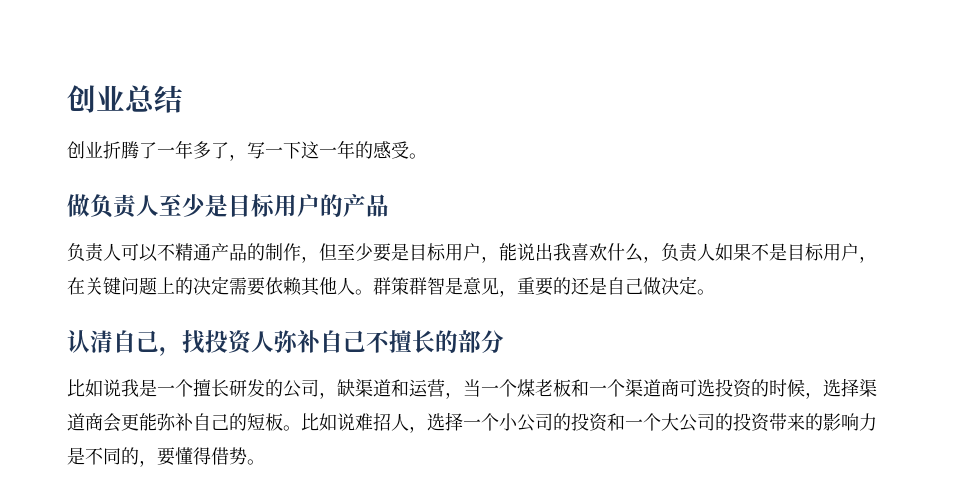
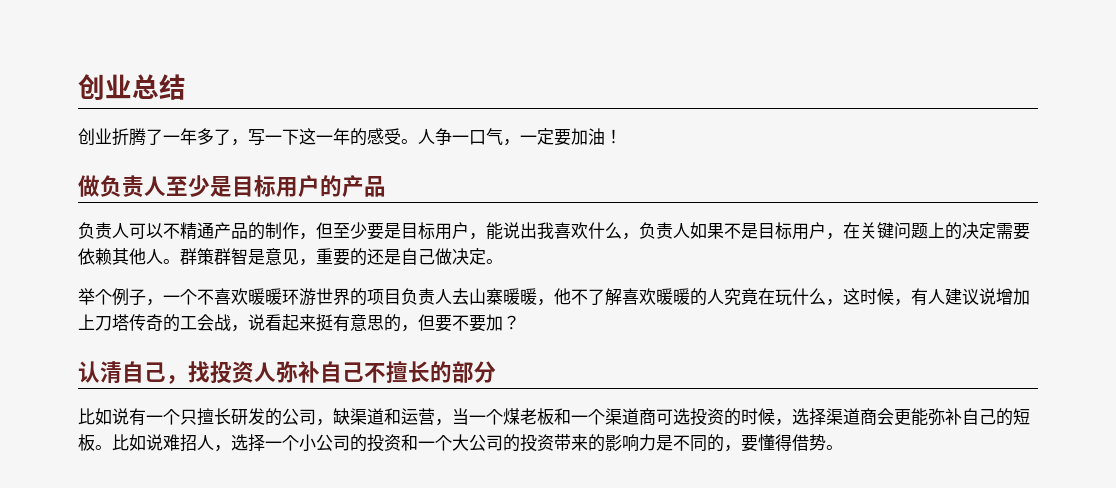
(427, 156) none -> [418,128,622,146] 人争一口气，一定要加油！
(715, 292) none -> [78,288,1030,306] [78,314,520,332] // 举个例子，一个不喜欢暖暖环游世界的项目负责人去山寨暖暖，他不了解喜欢暖暖的人究竟在玩什么，这时候，有人建议说增加上刀塔传奇的工会战，说看起来挺有意思的，但要不要加？
[121,379,193,397] 我是一个 -> [129,408,197,426] 有一个只

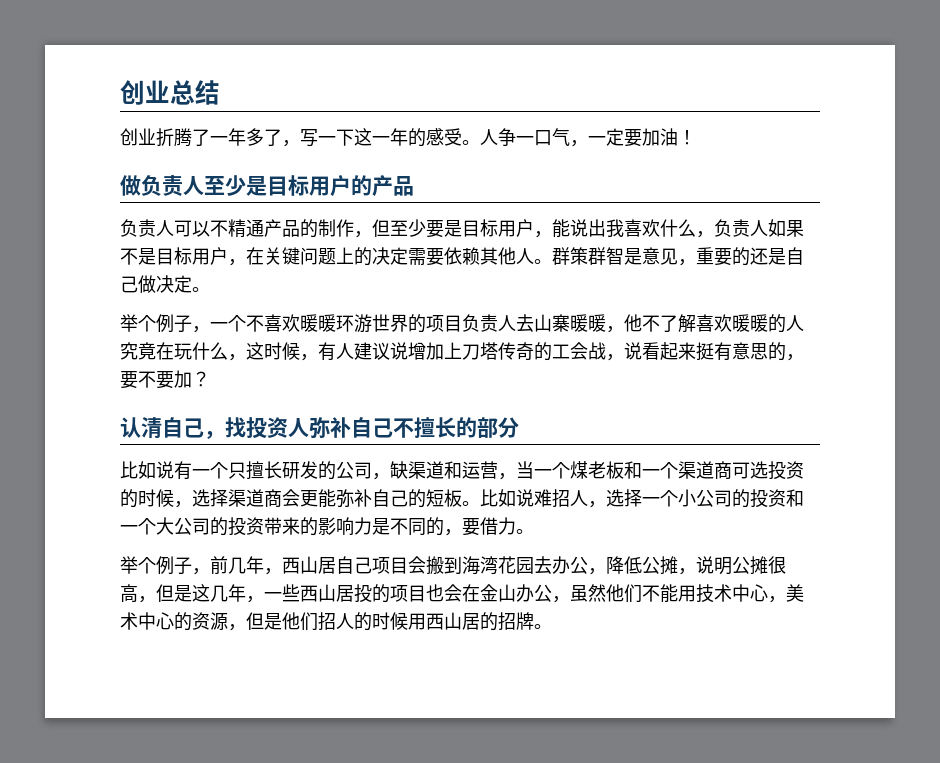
[418,314,435,331] 但 -> (804, 357) none
[758,434,843,451] 懂得借势。 -> [480,517,534,535] [120,556,786,575] [120,584,804,603] [120,612,552,631] 借力。 // 举个例子，前几年，西山居自己项目会搬到海湾花园去办公，降低公摊，说明公摊很高，但是这几年，一些西山居投的项目也会在金山办公，虽然他们不能用技术中心，美术中心的资源，但是他们招人的时候用西山居的招牌。

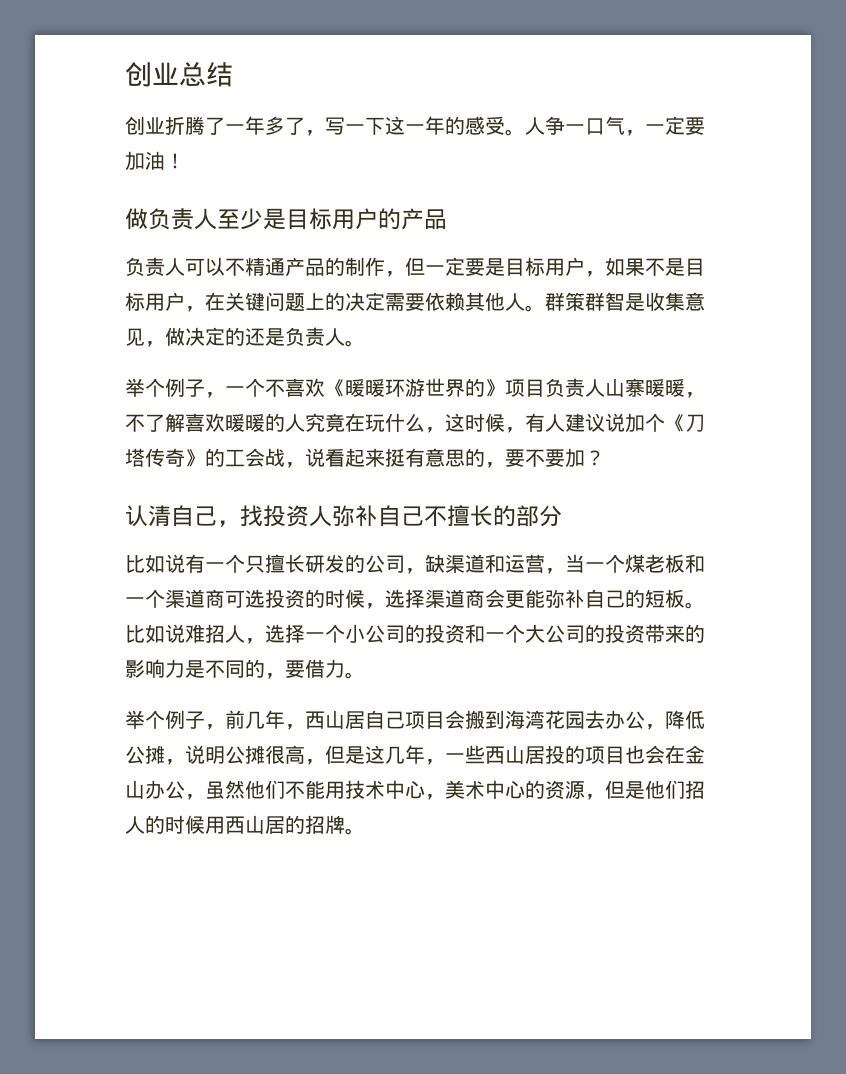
[390,219,426,237] 至少 -> [425,257,465,276] 一定
[552,219,768,238] 能说出我喜欢什么，负责人 -> (605, 274) none
[642,247,804,266] [120,275,192,293] 意见，重要的还是自己做决定 -> [645,292,705,311] [125,327,345,347] 收集意见，做决定的还是负责人
(300, 323) none -> [325,379,345,397] 《
(426, 323) none -> [485,379,505,397] 》
[516,314,534,332] 去 -> (605, 388) none
[624,314,642,332] 他 -> (705, 395) none
[408,342,462,360] 增加上 -> [625,413,685,433] 加个《
(534, 351) none -> [185,449,205,467] 》

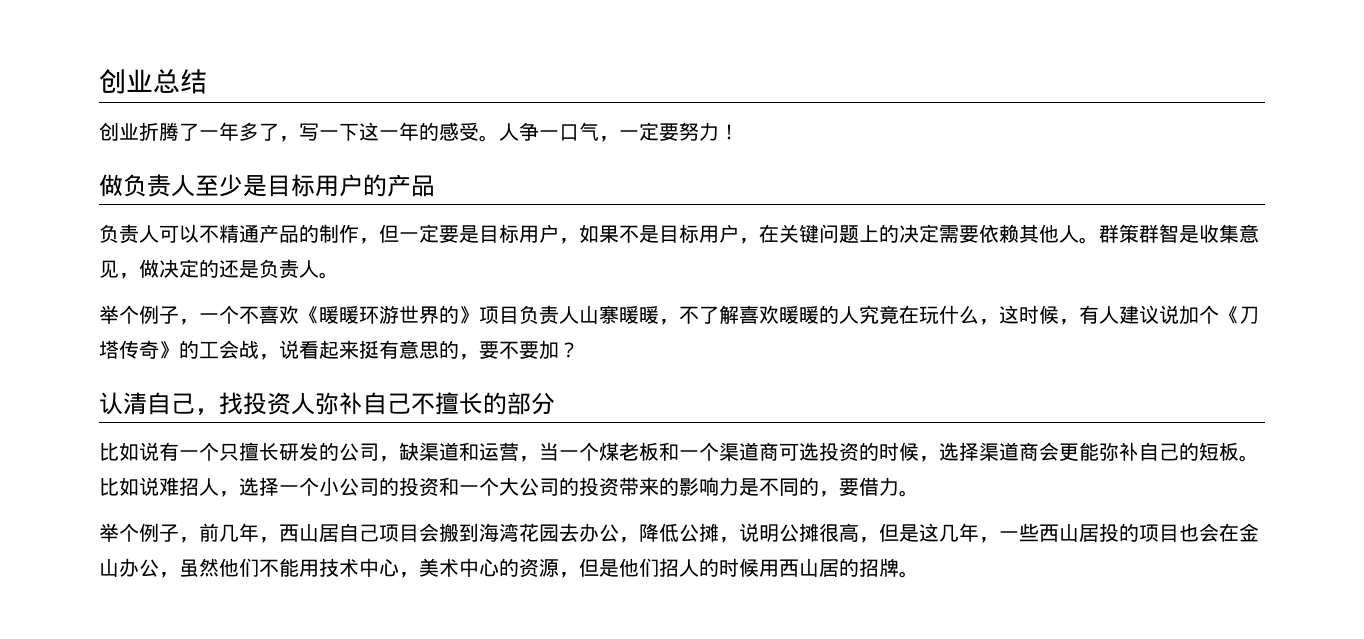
[125,151,165,171] 加油 -> [679,122,719,141] 努力

